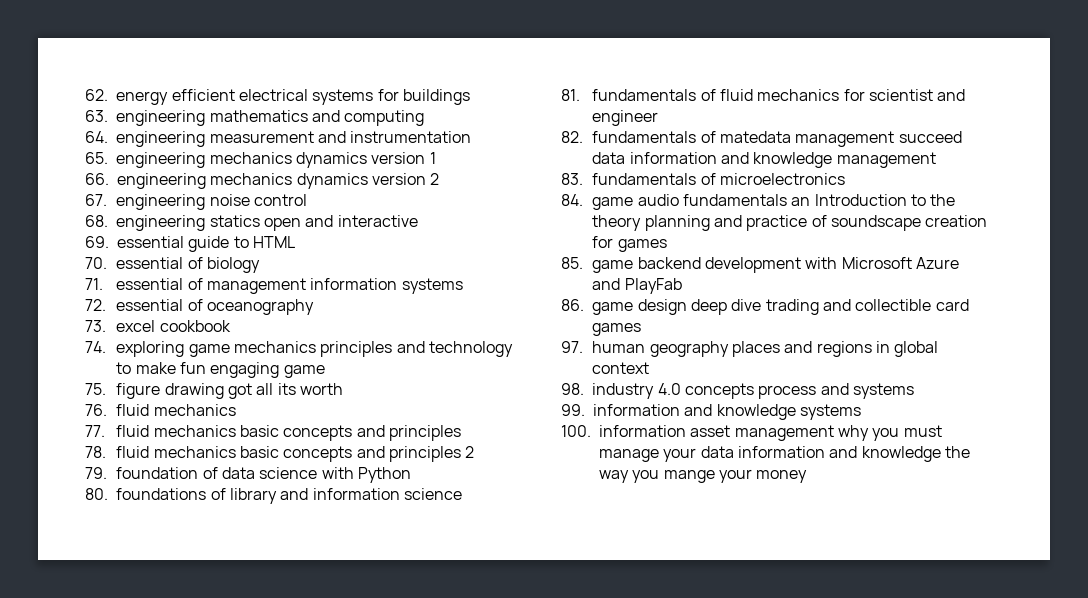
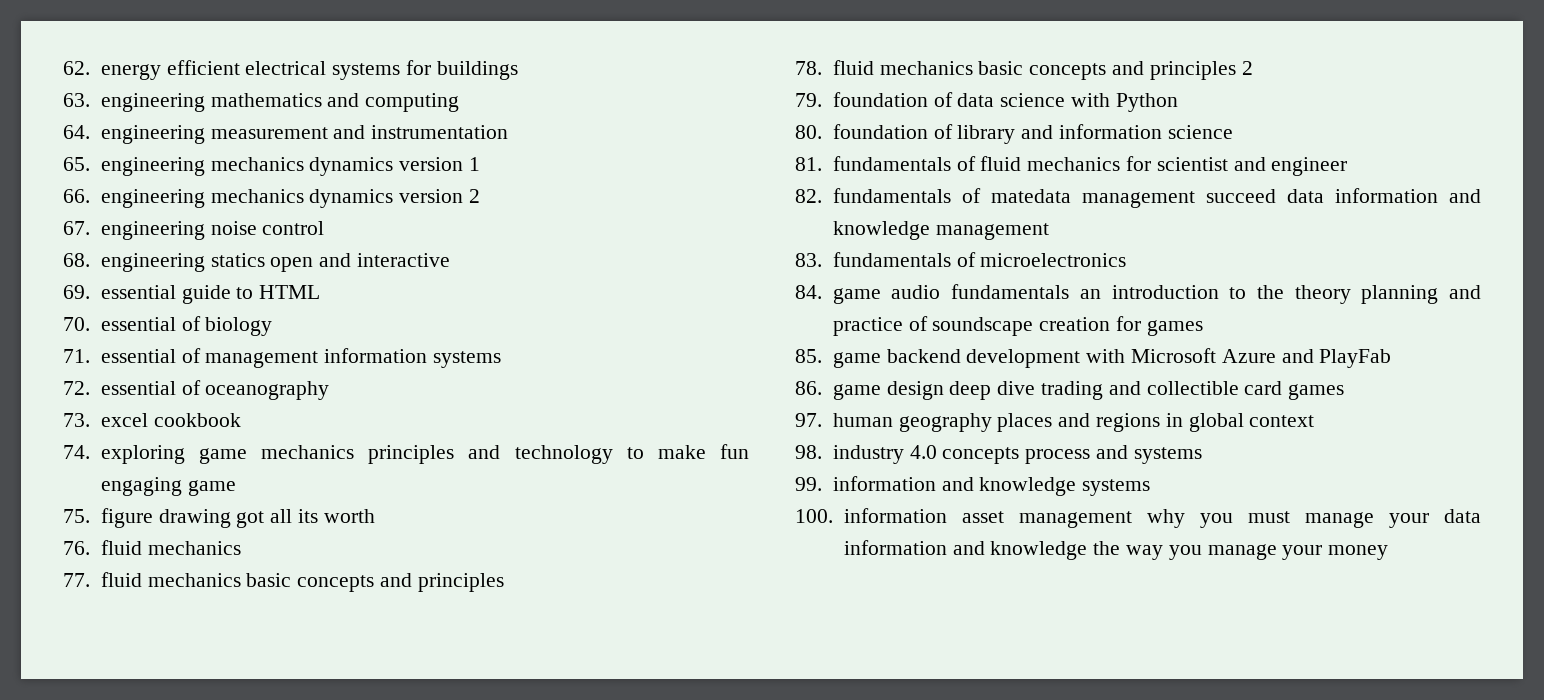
[116,488,207,500] foundations -> [832,124,928,139] foundation
[814,194,907,206] Introduction -> [1111,285,1219,299] introduction
[663,470,715,483] mange -> [1207,544,1277,560] manage

